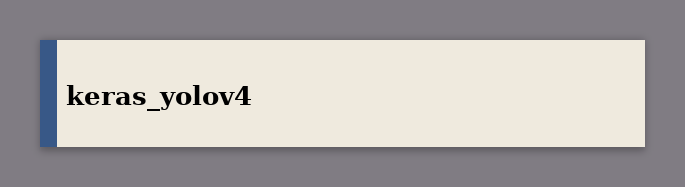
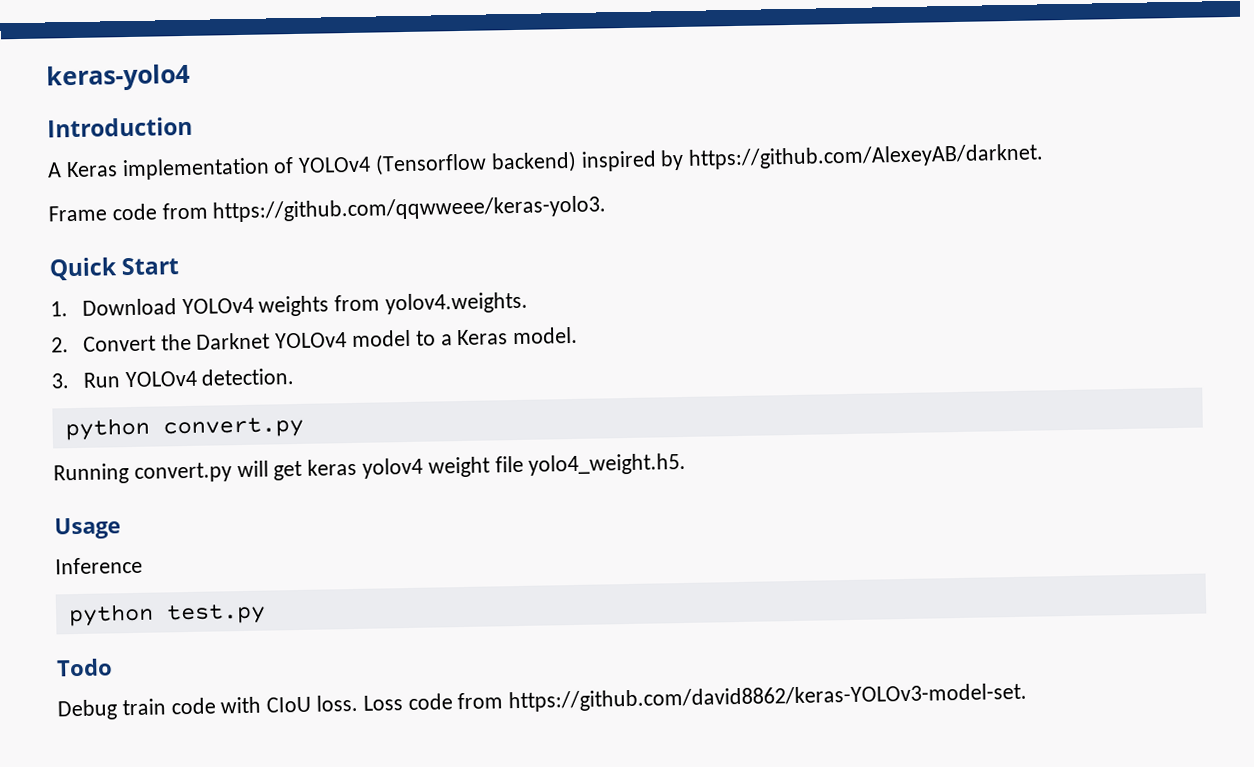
[66,85,252,111] keras_yolov4 -> [46,63,190,92] [47,116,193,138] [47,143,1045,181] [48,195,607,223] [49,257,180,281] [50,291,529,317] [51,326,579,353] [51,368,295,389] [64,416,304,441] [53,452,687,485] [54,517,121,540] [55,556,143,575] [67,603,266,627] [56,658,113,677] [57,682,1028,721] keras-yolo4 // Introduction // A Keras implementation of YOLOv4 (Tensorflow backend) inspired by https://github.com/AlexeyAB/darknet. // Frame code from https://github.com/qqwweee/keras-yolo3. // Quick Start // 1. Download YOLOv4 weights from yolov4.weights. // 2. Convert the Darknet YOLOv4 model to a Keras model. // 3. Run YOLOv4 detection. // python convert.py // Running convert.py will get keras yolov4 weight file yolo4_weight.h5. // Usage // Inference // python test.py // Todo // Debug train code with CIoU loss. Loss code from https://github.com/david8862/keras-YOLOv3-model-set.

